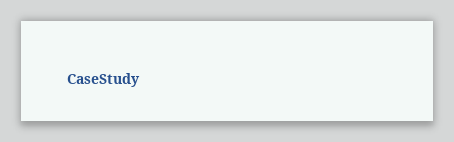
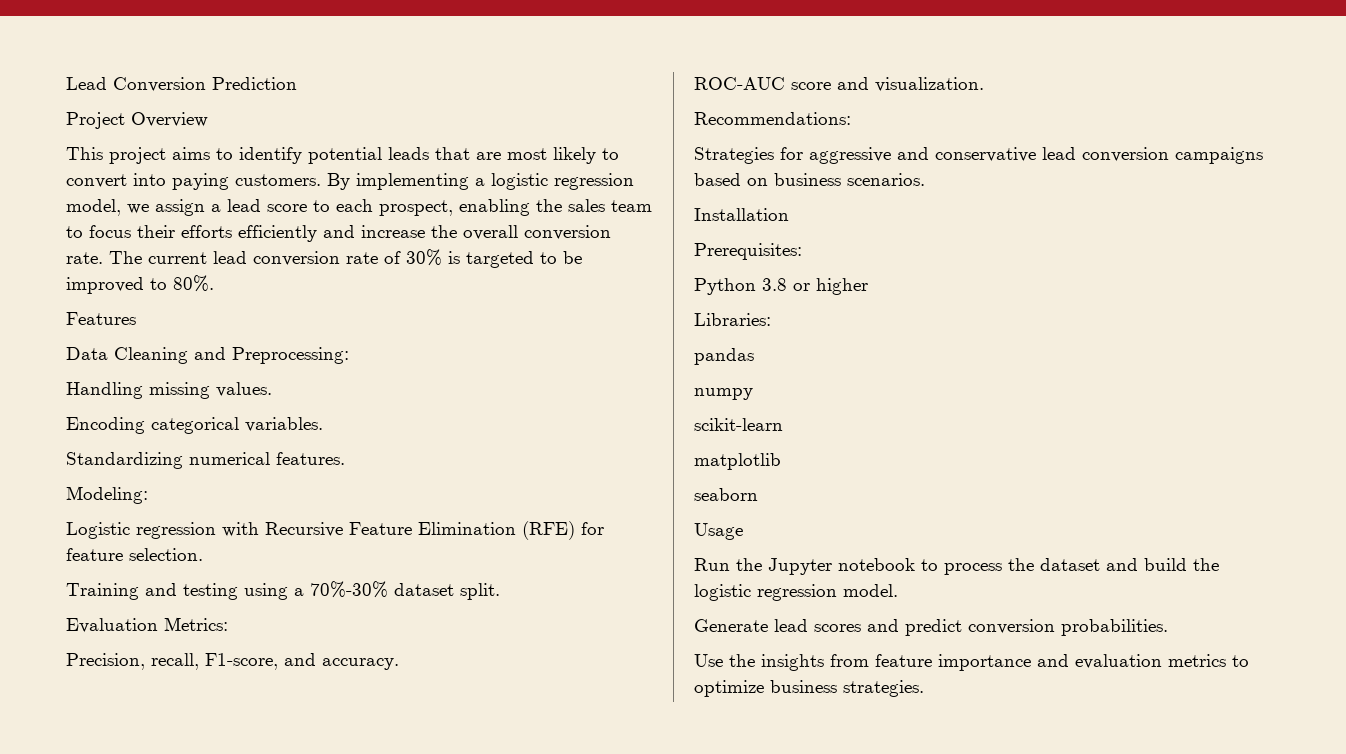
[67,73,140,87] CaseStudy -> [66,77,297,92] [66,112,208,129] [66,147,619,164] [66,173,634,190] [66,199,652,216] [66,225,611,242] [66,249,582,268] [66,275,214,294] [66,312,136,325] [66,347,349,364] [66,382,272,399] [66,417,323,434] [66,452,345,469] [66,486,148,504] [66,521,604,540] [66,548,203,561] [66,581,500,600] [66,617,228,633] [66,653,399,670] [694,77,984,92] [694,112,851,125] [694,147,1263,164] [694,173,925,186] [694,208,789,221] [694,243,802,260] [694,278,868,295] [694,313,771,326] [694,348,754,365] [694,388,753,400] [694,418,783,431] [694,453,781,470] [694,488,758,501] [694,523,743,540] [694,558,1219,575] [694,584,898,601] [694,619,1168,636] [694,654,1249,671] [694,680,924,697] Lead Conversion Prediction // Project Overview // This project aims to identify potential leads that are most likely to convert into paying customers. By implementing a logistic regression model, we assign a lead score to each prospect, enabling the sales team to focus their efforts efficiently and increase the overall conversion rate. The current lead conversion rate of 30% is targeted to be improved to 80%. // Features // Data Cleaning and Preprocessing: // Handling missing values. // Encoding categorical variables. // Standardizing numerical features. // Modeling: // Logistic regression with Recursive Feature Elimination (RFE) for feature selection. // Training and testing using a 70%-30% dataset split. // Evaluation Metrics: // Precision, recall, F1-score, and accuracy. // ROC-AUC score and visualization. // Recommendations: // Strategies for aggressive and conservative lead conversion campaigns based on business scenarios. // Installation // Prerequisites: // Python 3.8 or higher // Libraries: // pandas // numpy // scikit-learn // matplotlib // seaborn // Usage // Run the Jupyter notebook to process the dataset and build the logistic regression model. // Generate lead scores and predict conversion probabilities. // Use the insights from feature importance and evaluation metrics to optimize business strategies.

